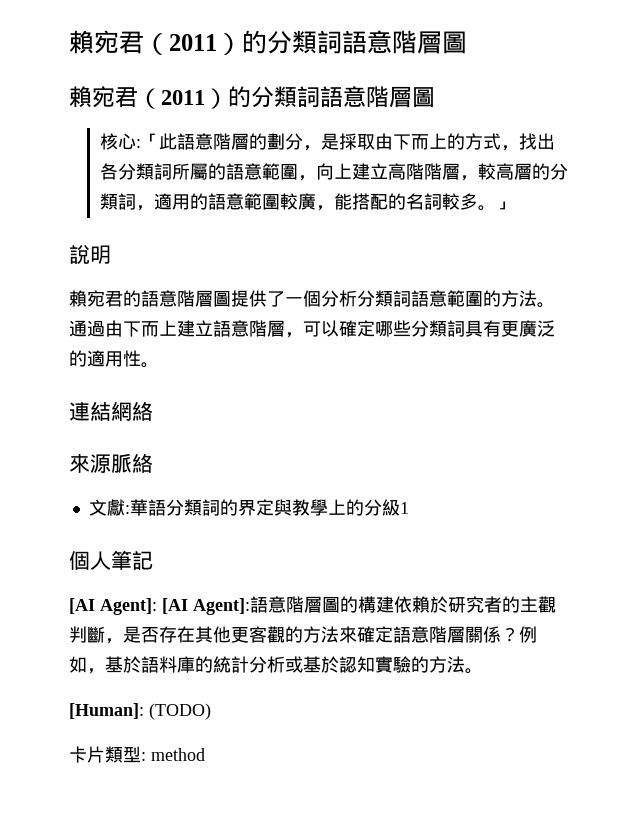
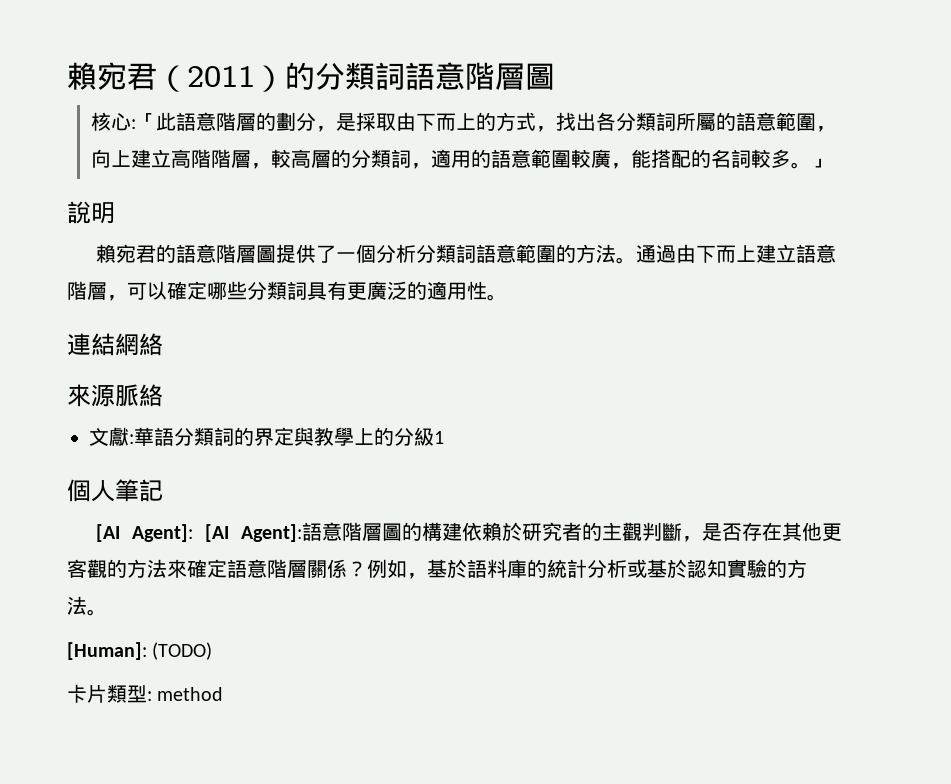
[69,30,467,55] [69,86,435,109] 賴宛君（2011）的分類詞語意階層圖 // 賴宛君（2011）的分類詞語意階層圖 -> [67,62,555,92] 賴宛君（2011）的分類詞語意階層圖

